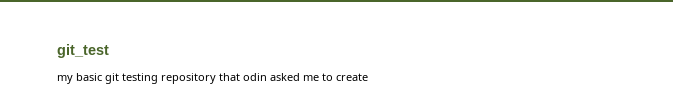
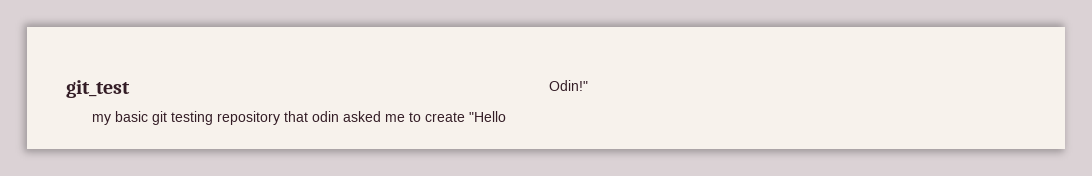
(368, 77) none -> [469,111,507,122] [549,80,588,91] "Hello Odin!"

